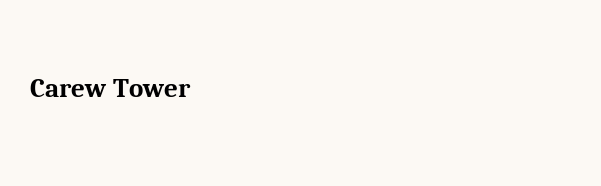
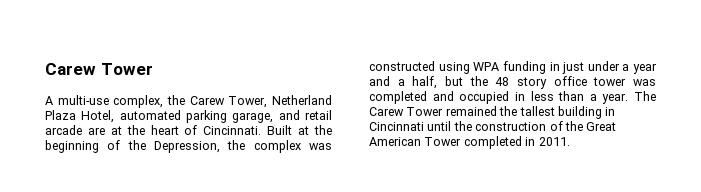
[30,79,192,97] Carew Tower -> [45,63,153,75] [45,95,332,108] [45,110,333,123] [45,125,332,135] [45,140,332,153] [369,61,657,74] [369,76,656,89] [369,91,656,104] [369,106,616,119] [369,121,617,131] [369,136,570,149] Carew Tower // A multi-use complex, the Carew Tower, Netherland Plaza Hotel, automated parking garage, and retail arcade are at the heart of Cincinnati. Built at the beginning of the Depression, the complex was constructed using WPA funding in just under a year and a half, but the 48 story office tower was completed and occupied in less than a year. The Carew Tower remained the tallest building in Cincinnati until the construction of the Great American Tower completed in 2011.

